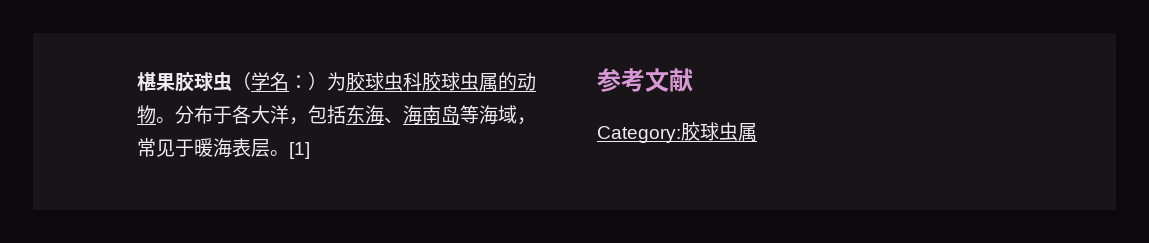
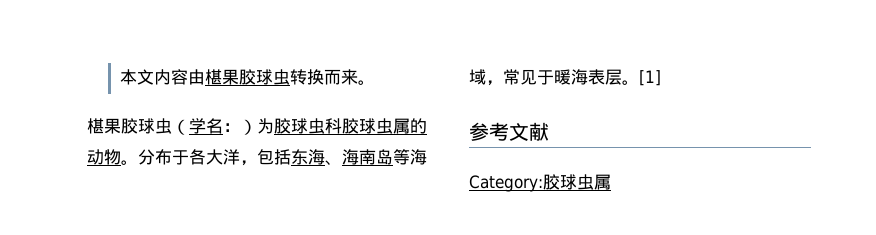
(137, 81) none -> [119,69,375,85] 本文内容由椹果胶球虫转换而来。 //

